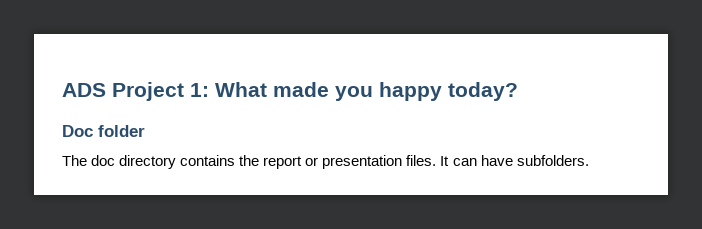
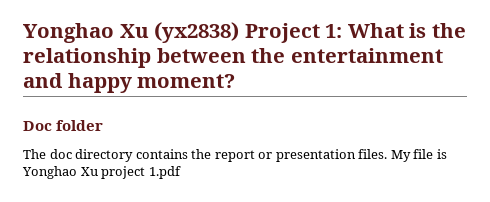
[62,82,518,101] ADS Project 1: What made you happy today? -> [23,22,466,43] [23,48,443,68] [23,73,236,93] Yonghao Xu (yx2838) Project 1: What is the relationship between the entertainment and happy moment?
[440,155,589,166] It can have subfolders. -> [390,149,447,162] [22,166,181,179] My file is Yonghao Xu project 1.pdf

